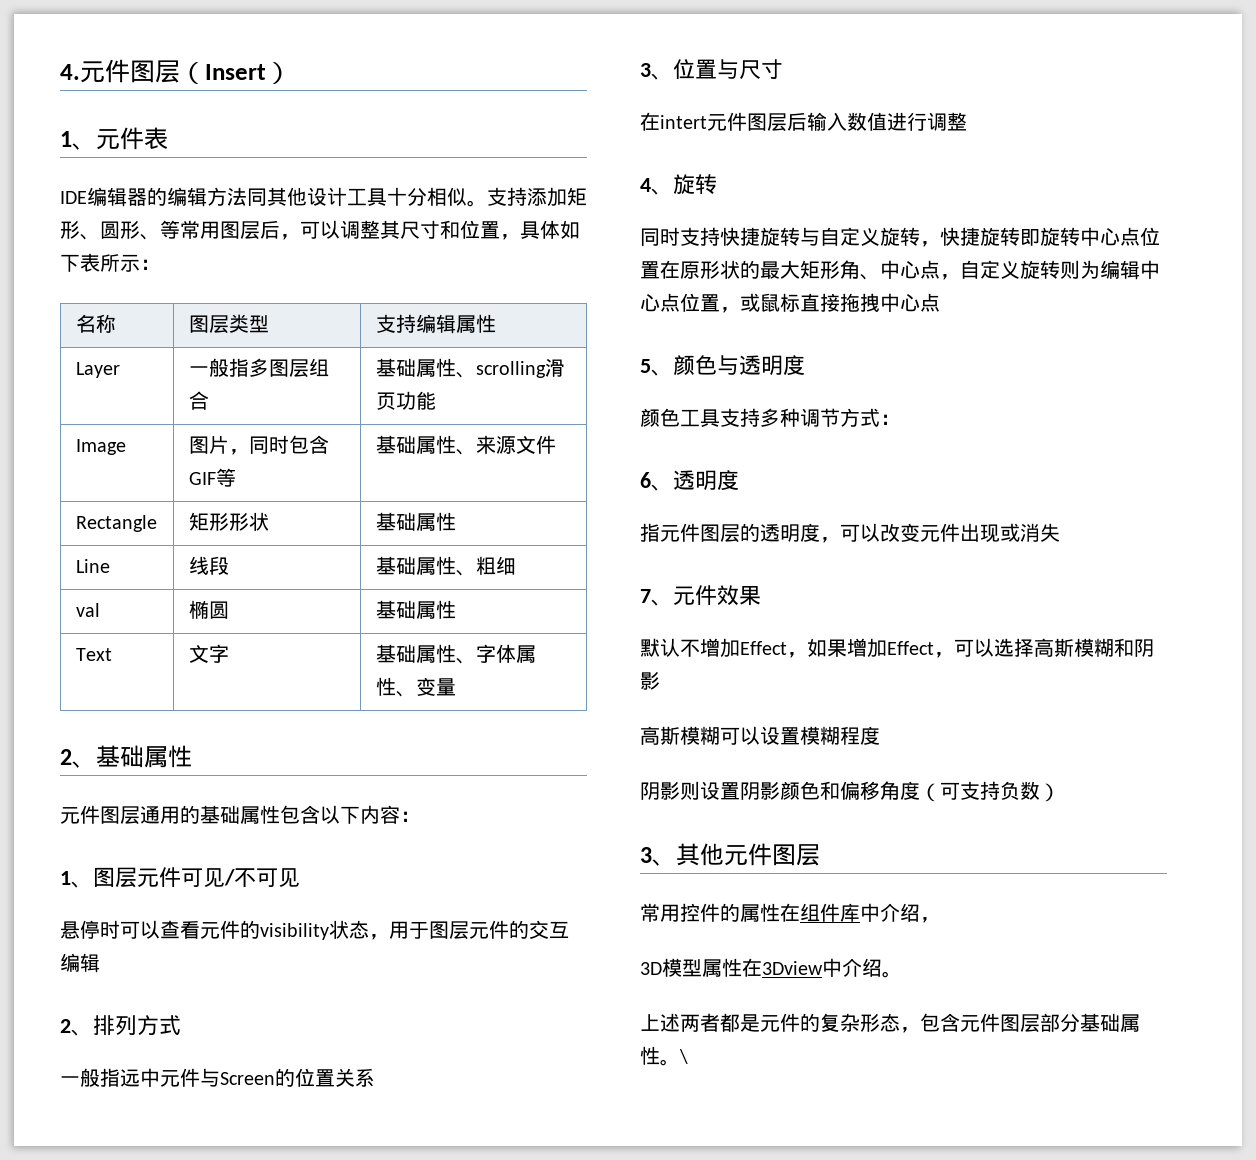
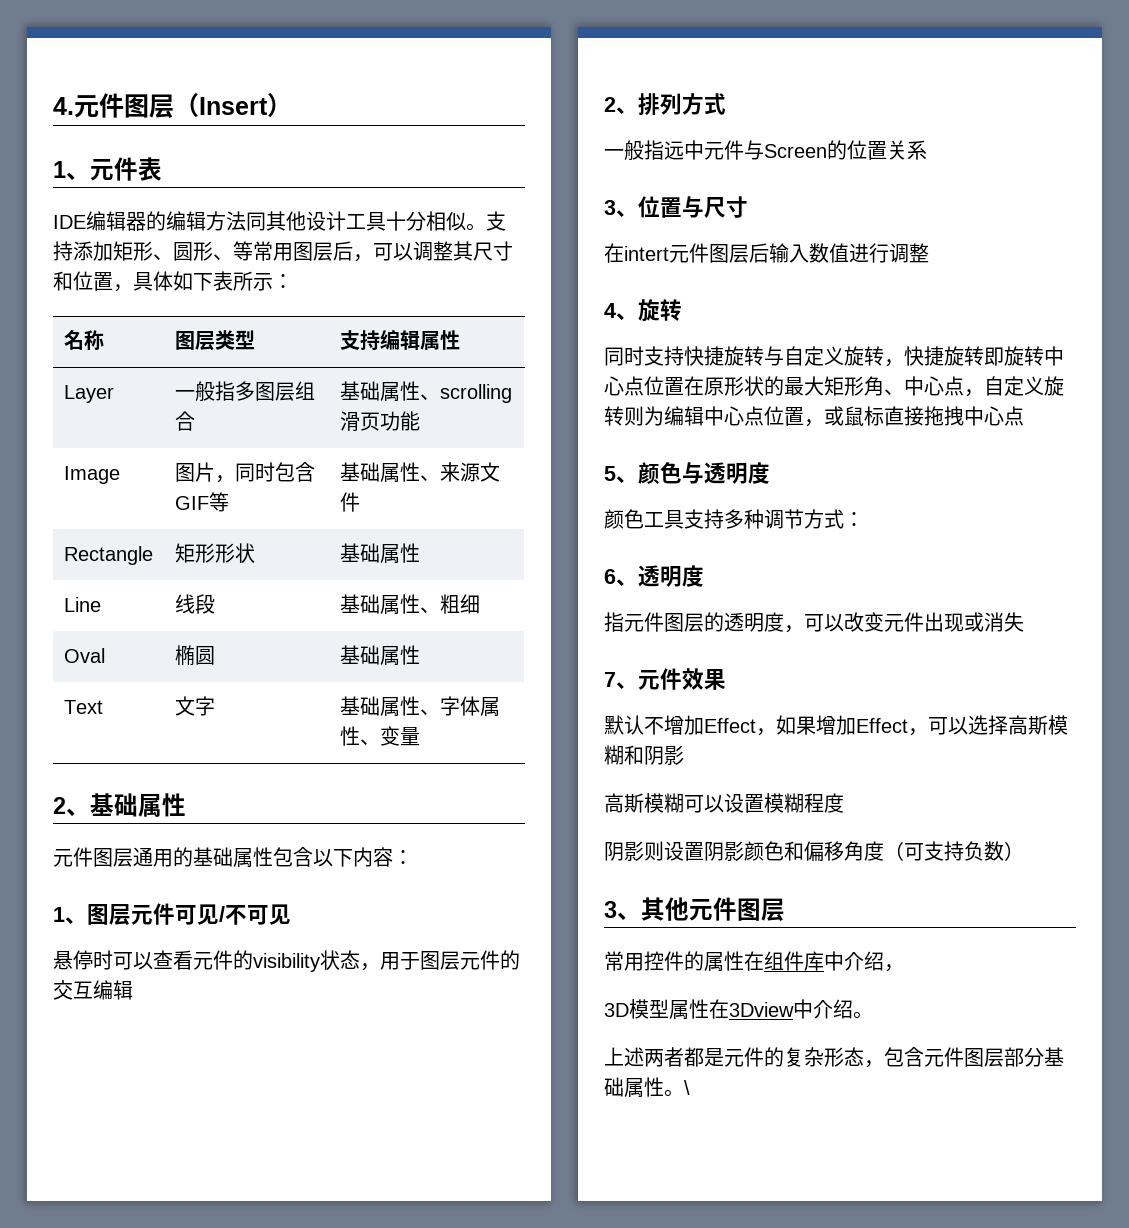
[75,603,100,617] val -> [63,648,105,663] Oval

